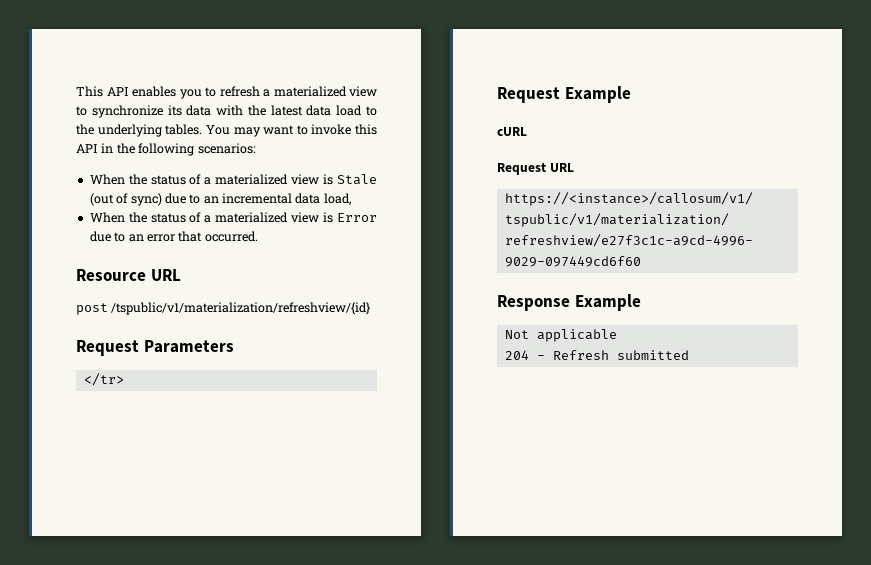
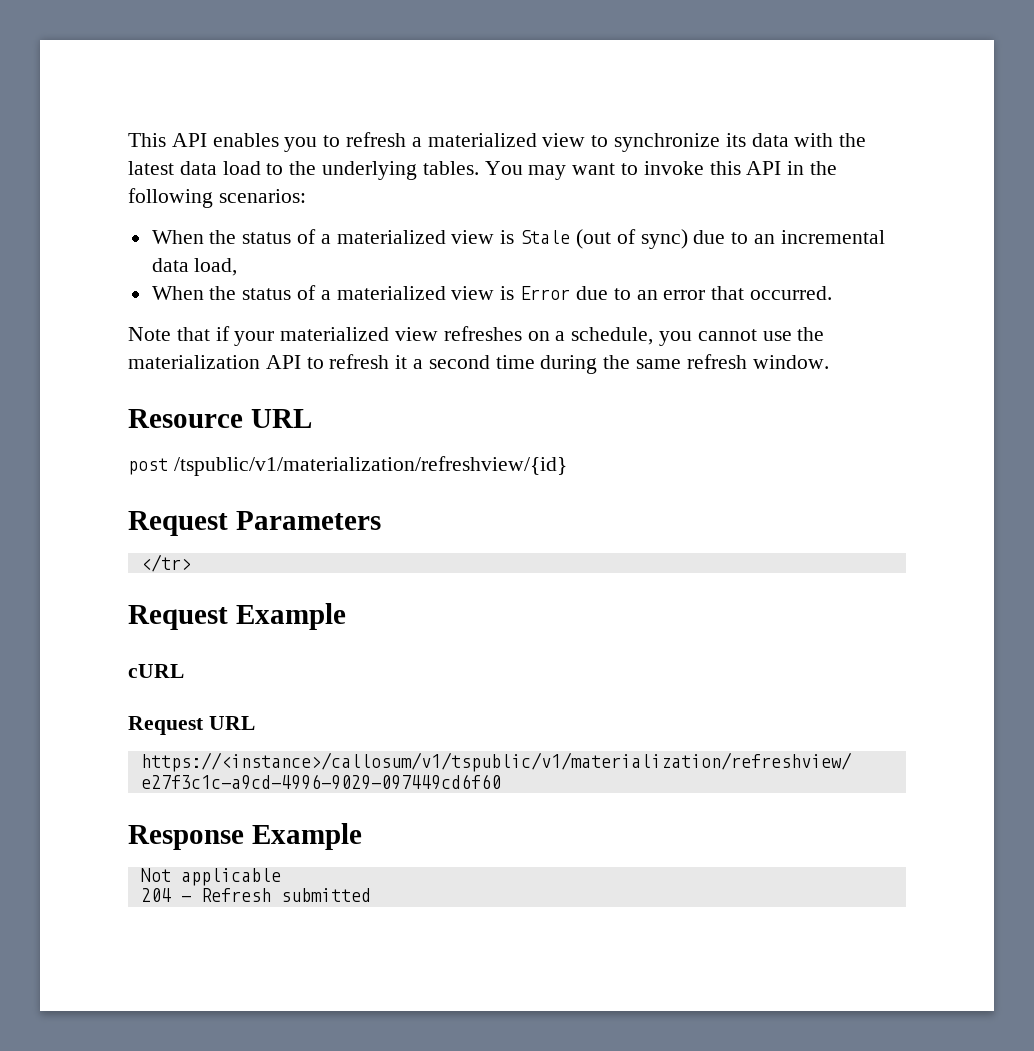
(258, 236) none -> [128,326,825,346] [128,354,829,374] // Note that if your materialized view refreshes on a schedule, you cannot use the materialization API to refresh it a second time during the same refresh window.

